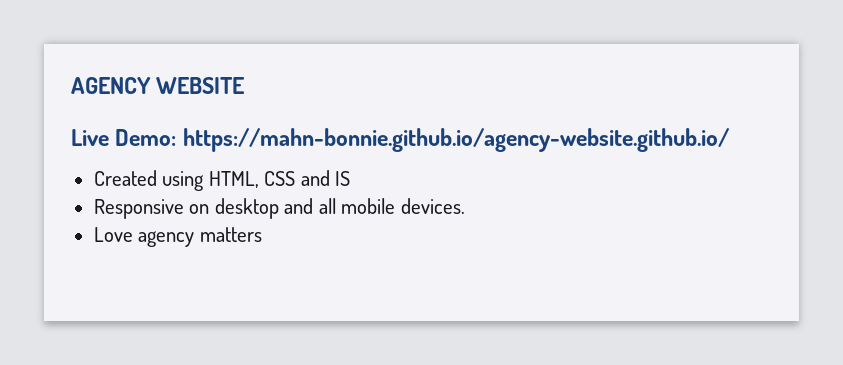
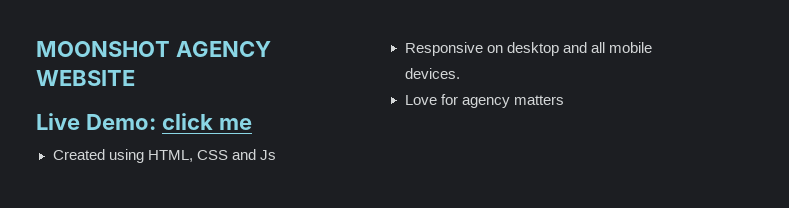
(71, 85) none -> [36,41,170,57] MOONSHOT
[182,128,729,152] https://mahn-bonnie.github.io/agency-website.github.io/ -> [161,113,252,130] click me
[335,171,351,186] IS -> [259,150,276,160] Js
(133, 234) none -> [440,94,458,105] for

